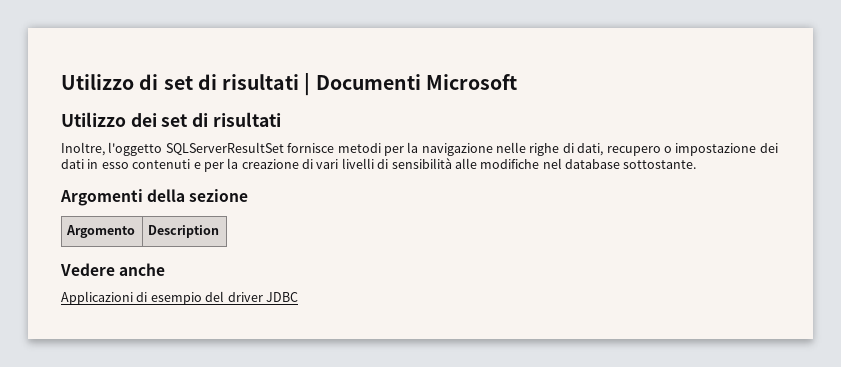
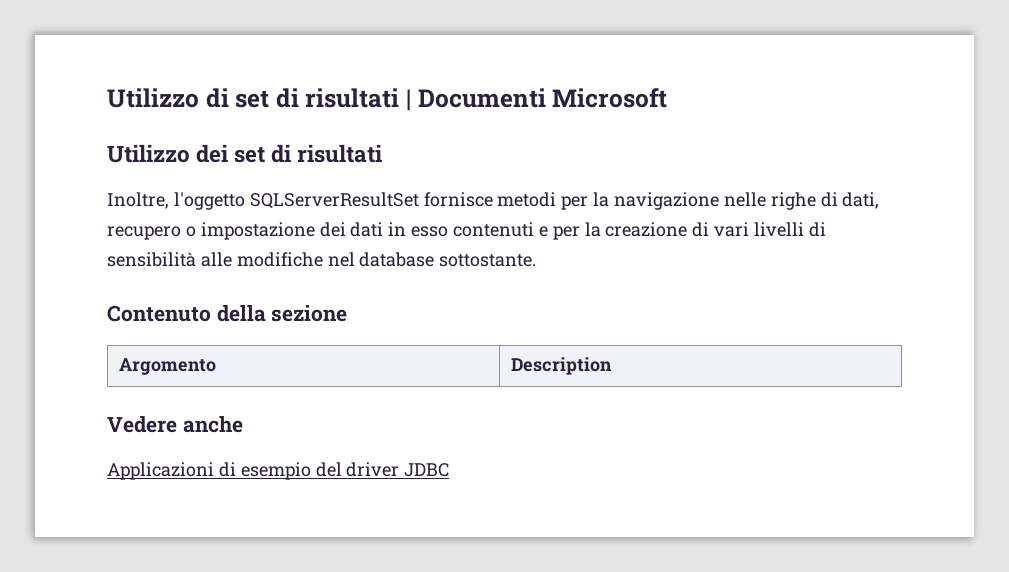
[60,189,143,206] Argomenti -> [107,305,211,322] Contenuto

